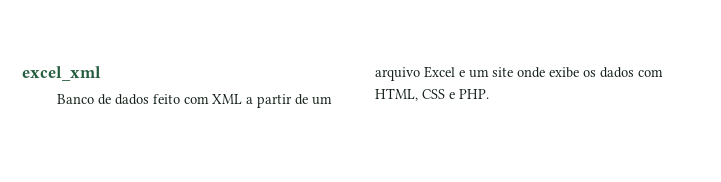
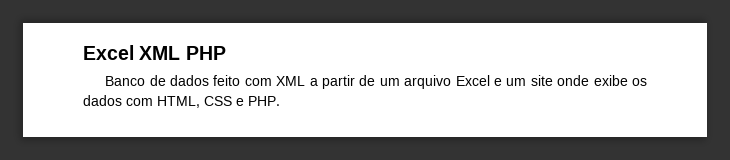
[22,66,101,81] excel_xml -> [83,45,226,60] Excel XML PHP

